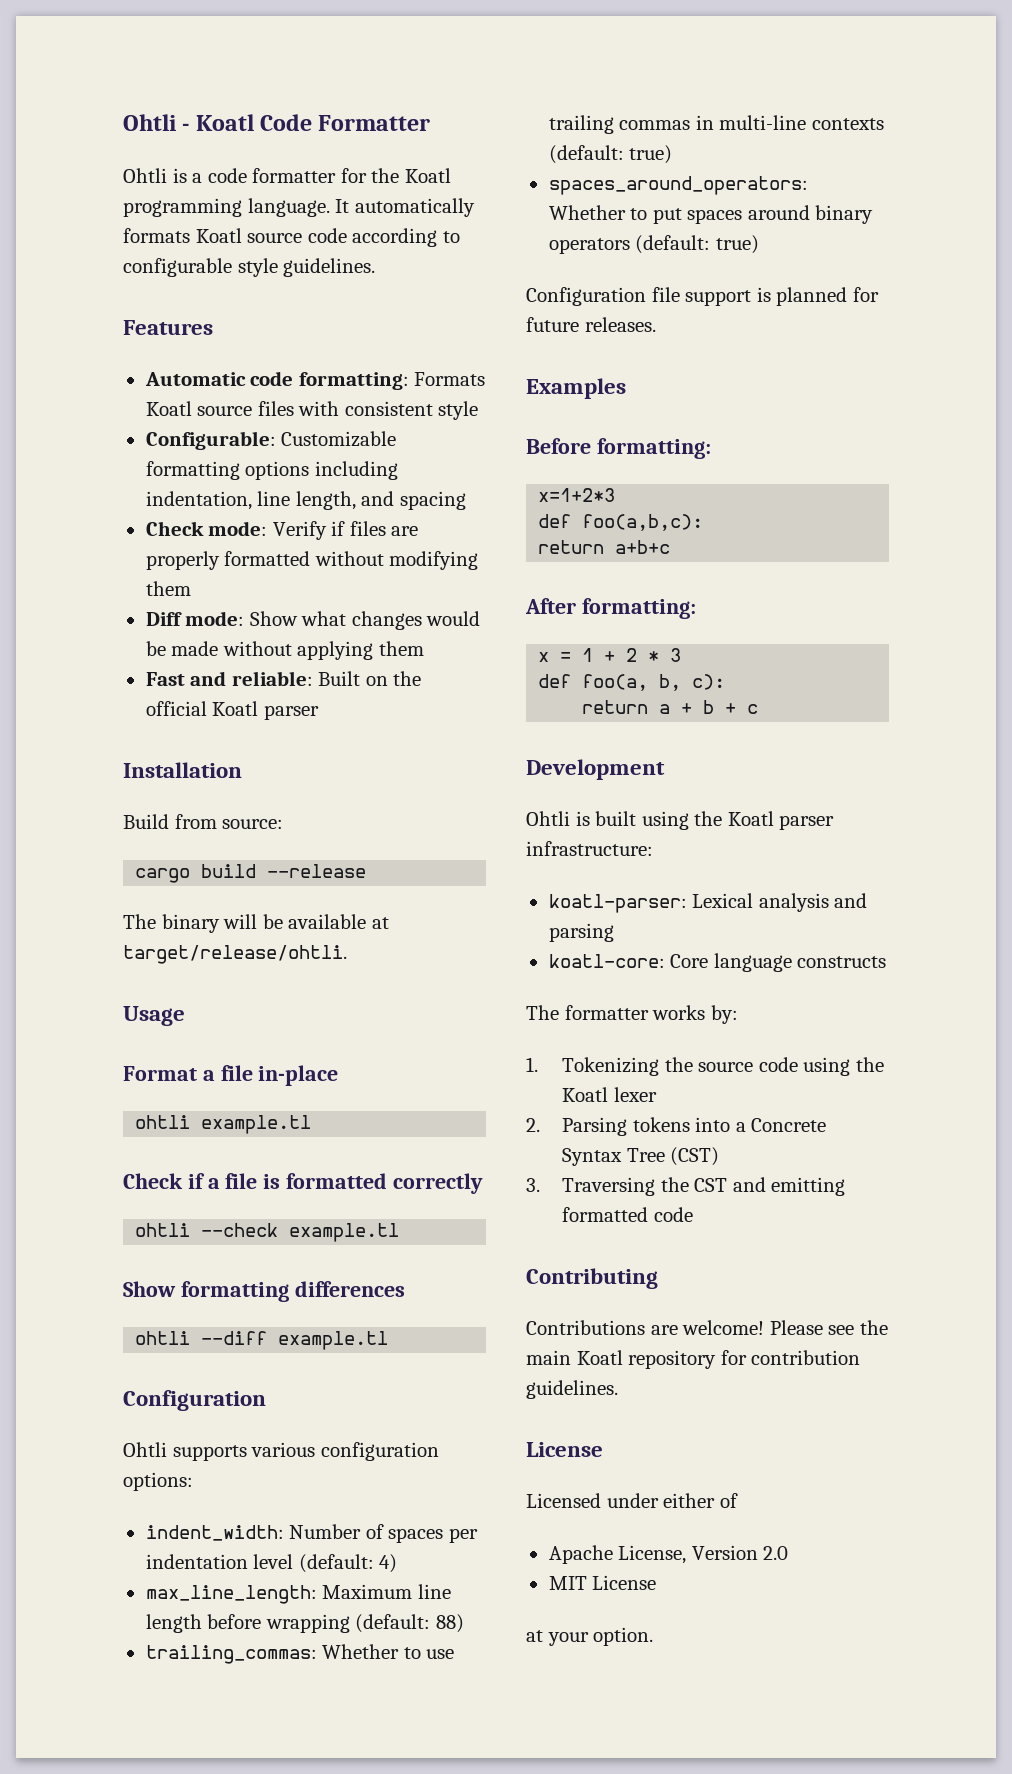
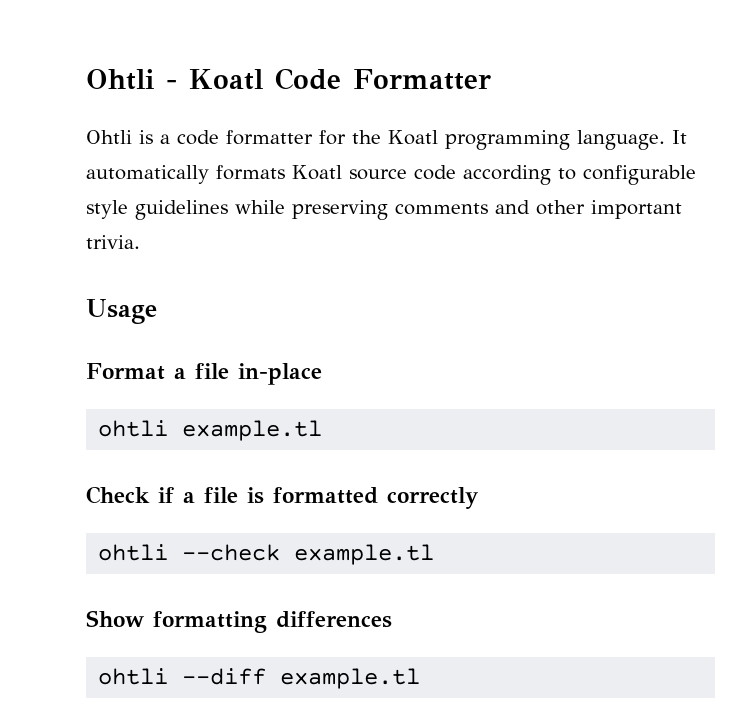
[283,258,376,277] [123,320,213,335] [144,371,486,390] [145,401,479,420] [145,431,397,450] [145,461,398,480] [145,491,466,510] [145,521,419,540] [145,551,479,570] [145,581,191,596] [145,611,481,630] [145,641,424,660] [145,671,422,686] [145,701,319,720] [123,762,242,778] [123,814,284,829] [135,864,367,883] [123,914,389,933] [123,945,347,964] guidelines. // Features // Automatic code formatting: Formats Koatl source files with consistent style // Configurable: Customizable formatting options including indentation, line length, and spacing // Check mode: Verify if files are properly formatted without modifying them // Diff mode: Show what changes would be made without applying them // Fast and reliable: Built on the official Koatl parser // Installation // Build from source: // cargo build --release // The binary will be available at target/release/ohtli. -> [135,200,682,220] [86,235,140,249] guidelines while preserving comments and other important trivia.
[123,1390,266,1411] [123,1442,439,1461] [123,1472,193,1491] [145,1524,478,1543] [145,1554,398,1573] [145,1584,451,1604] [145,1614,464,1633] [145,1644,455,1664] [548,115,884,134] [548,145,673,164] [548,176,808,195] [548,205,874,224] [548,235,759,254] [526,287,879,306] [526,317,656,332] [526,378,626,399] [526,438,711,459] [538,488,616,502] [538,514,704,531] [538,540,671,554] [525,598,696,619] [538,648,682,662] [538,674,726,691] [582,700,759,714] [526,759,665,780] [526,811,835,830] [526,841,653,856] [548,893,868,913] [548,923,614,942] [548,953,887,972] [526,1005,738,1024] [526,1057,884,1076] [562,1087,657,1102] [526,1117,827,1136] [562,1147,720,1166] [526,1177,846,1196] [562,1207,693,1222] [526,1268,658,1289] [526,1320,888,1335] [526,1350,861,1369] [526,1380,618,1399] [526,1442,603,1457] [526,1493,738,1508] [548,1545,789,1564] [548,1575,657,1590] [526,1627,654,1646] // Configuration // Ohtli supports various configuration options: // indent_width: Number of spaces per indentation level (default: 4) // max_line_length: Maximum line length before wrapping (default: 88) // trailing_commas: Whether to use trailing commas in multi-line contexts (default: true) // spaces_around_operators: Whether to put spaces around binary operators (default: true) // Configuration file support is planned for future releases. // Examples // Before formatting: // x=1+2*3 // def foo(a,b,c): // return a+b+c // After formatting: // x = 1 + 2 * 3 // def foo(a, b, c): // return a + b + c // Development // Ohtli is built using the Koatl parser infrastructure: // koatl-parser: Lexical analysis and parsing // koatl-core: Core language constructs // The formatter works by: // 1. Tokenizing the source code using the Koatl lexer // 2. Parsing tokens into a Concrete Syntax Tree (CST) // 3. Traversing the CST and emitting formatted code // Contributing // Contributions are welcome! Please see the main Koatl repository for contribution guidelines. // License // Licensed under either of // Apache License, Version 2.0 // MIT License // at your option. -> (421, 678) none

